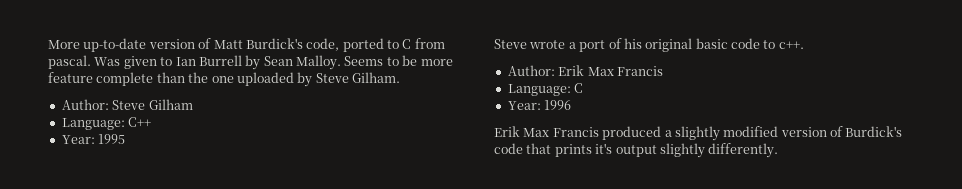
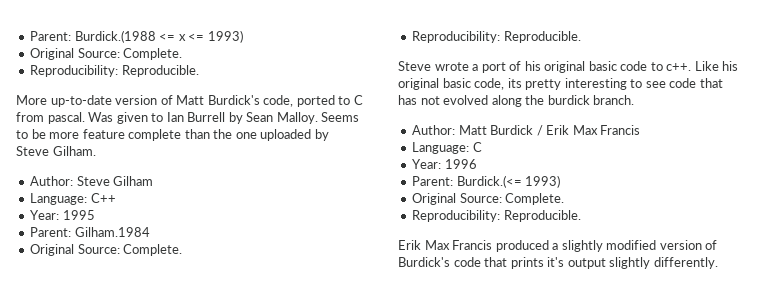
(48, 44) none -> [30,30,243,43] [30,48,183,60] [30,65,199,77] Parent: Burdick.(1988 <= x <= 1993) // Original Source: Complete. // Reproducibility: Reproducible. //
(126, 139) none -> [30,227,150,237] [30,244,183,256] [412,31,581,43] // Parent: Gilham.1984 // Original Source: Complete. // Reproducibility: Reproducible.
[507,65,555,76] // Author: -> [694,61,739,71] [398,78,723,90] [398,95,635,107] [412,125,543,136] Like his original basic code, its pretty interesting to see code that has not evolved along the burdick branch. // Author: Matt Burdick /
(572, 105) none -> [412,175,561,188] [412,193,565,205] [412,210,581,222] // Parent: Burdick.(<= 1993) // Original Source: Complete. // Reproducibility: Reproducible.

